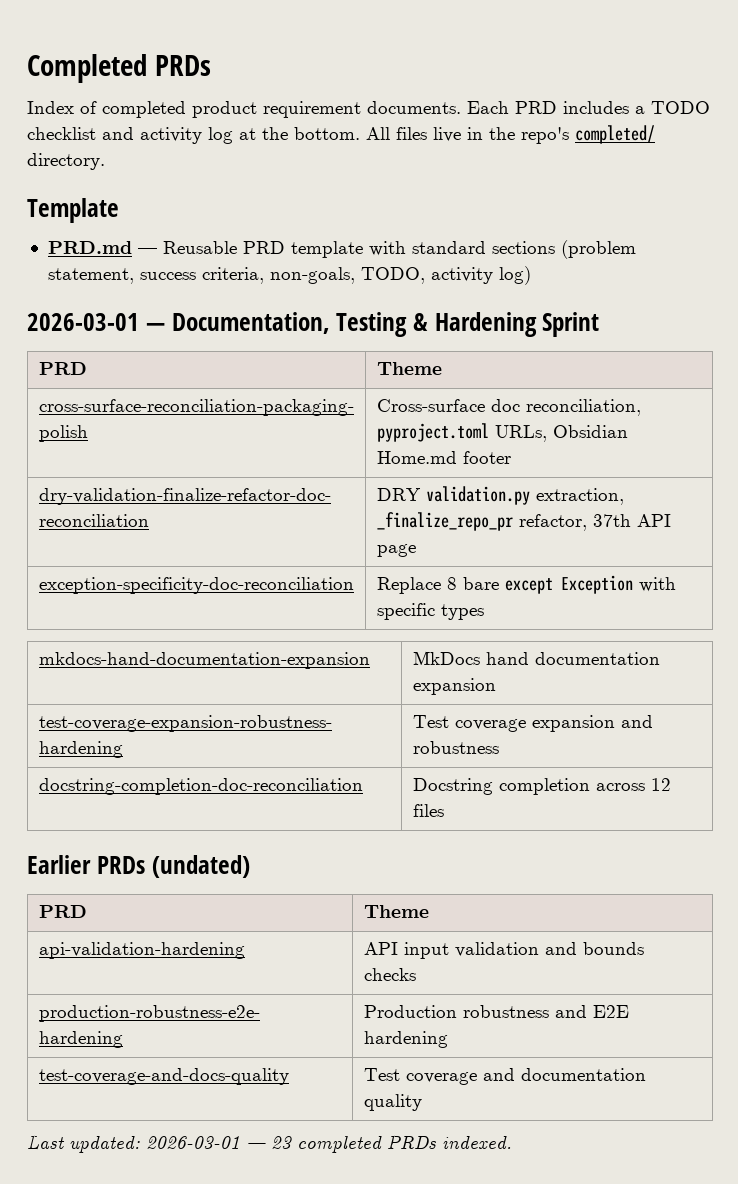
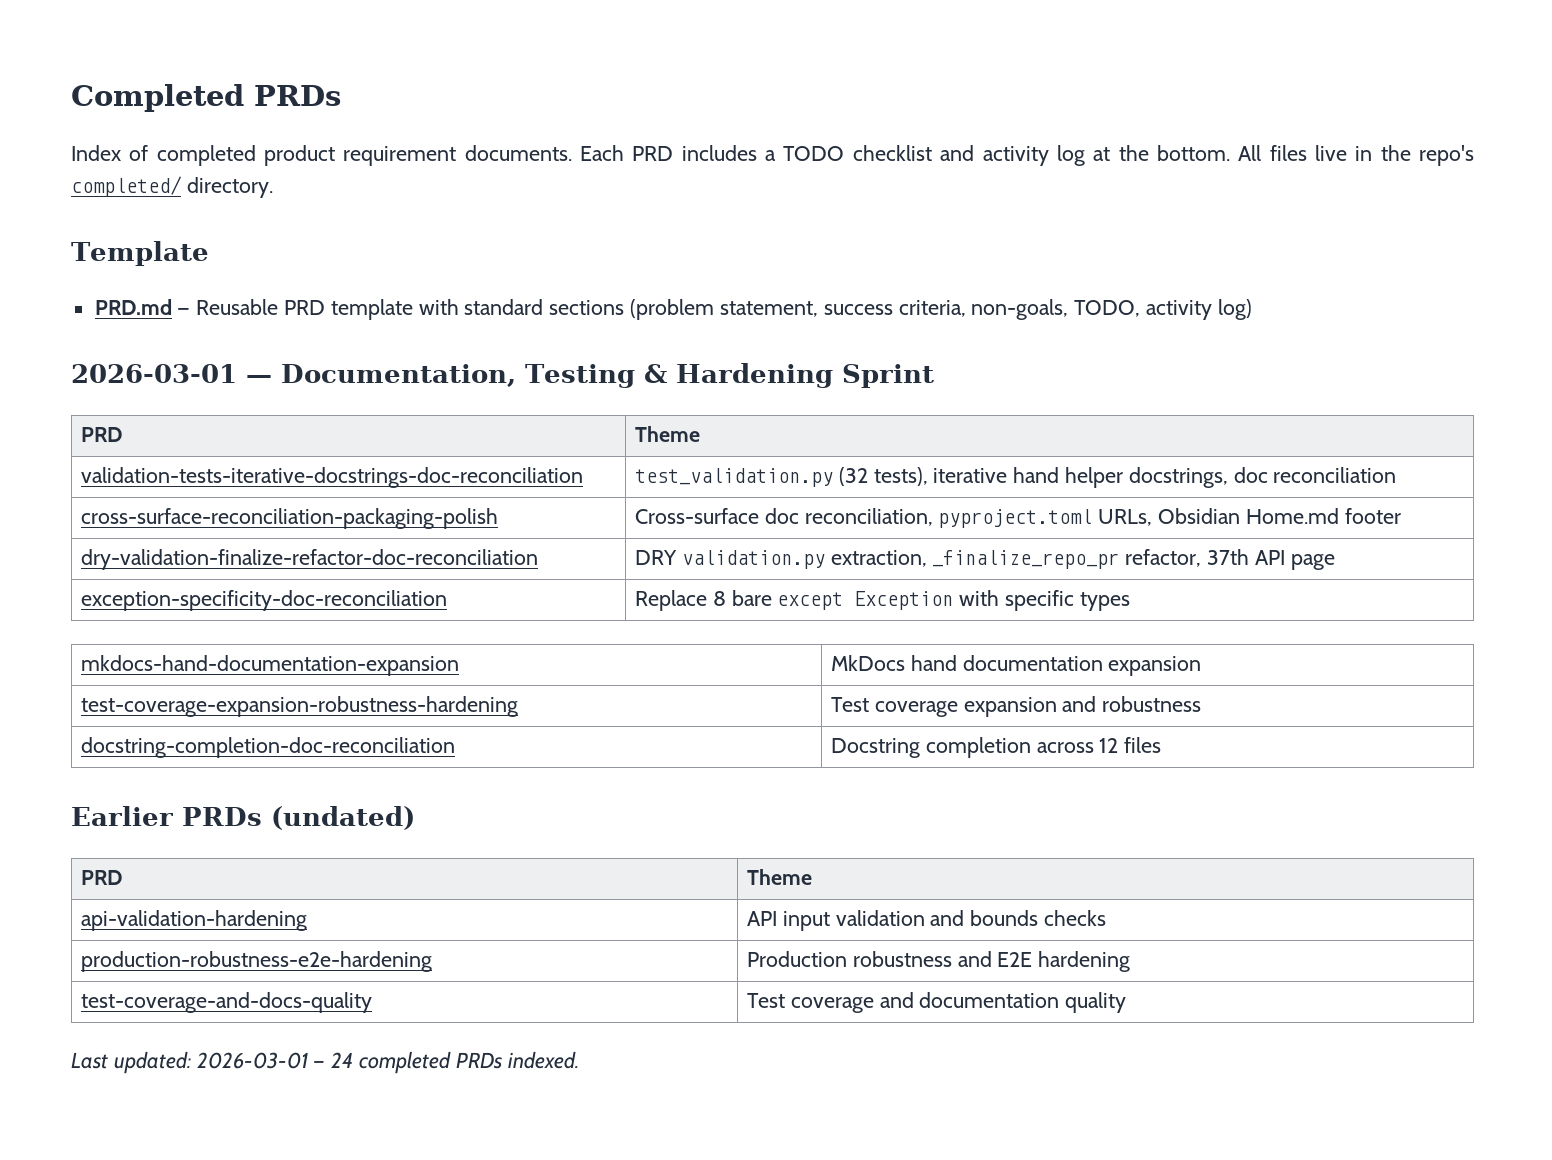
(442, 368) none -> [81,467,584,488] [635,467,1397,488] // validation-tests-iterative-docstrings-doc-reconciliation | test_validation.py (32 tests), iterative hand helper docstrings, doc reconciliation
[271,1136,292,1149] 23 -> [331,1052,354,1068] 24

